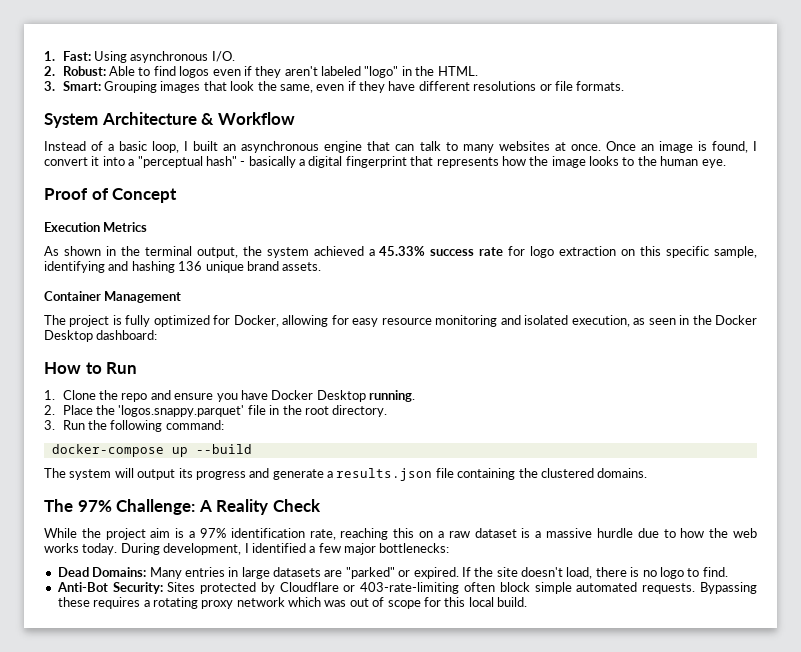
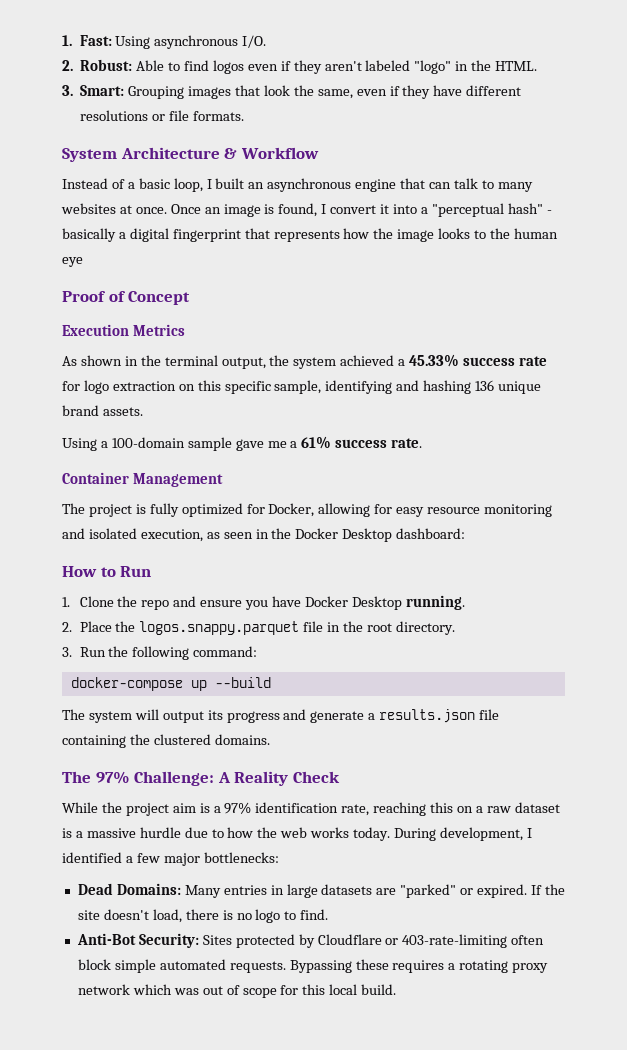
[701,159,726,168] eye. -> [62,257,83,267] eye
(322, 266) none -> [62,436,423,451] // Using a 100-domain sample gave me a 61% success rate.
[118,405,245,417] 'logos.snappy.parquet' -> [139,621,300,635] logos.snappy.parquet

